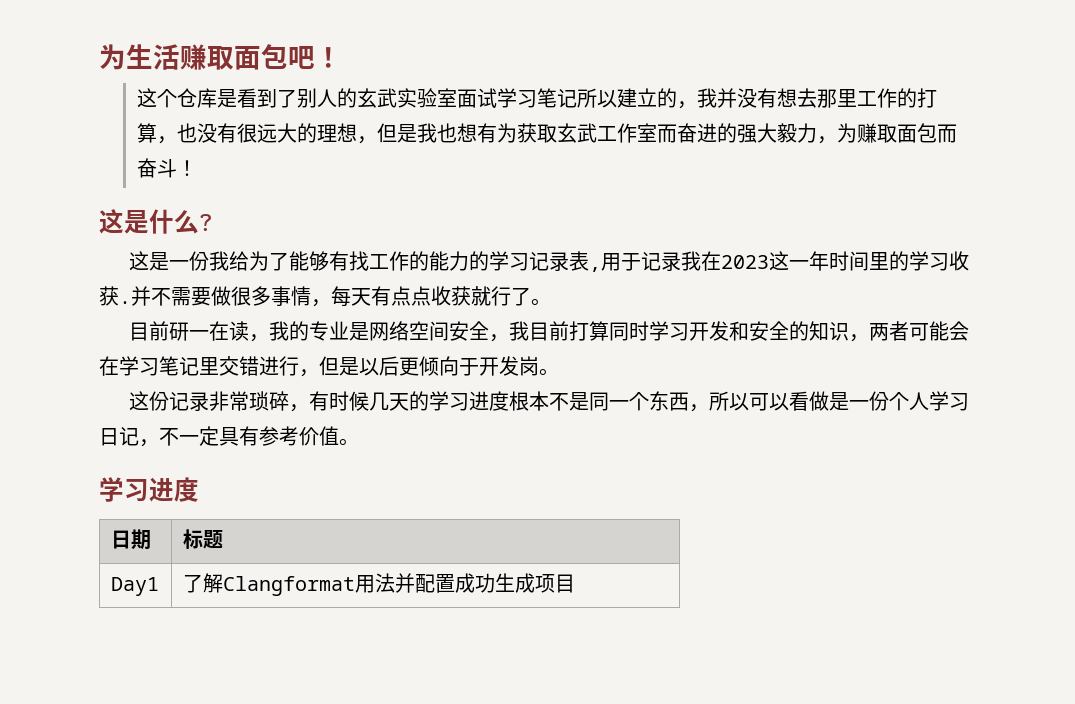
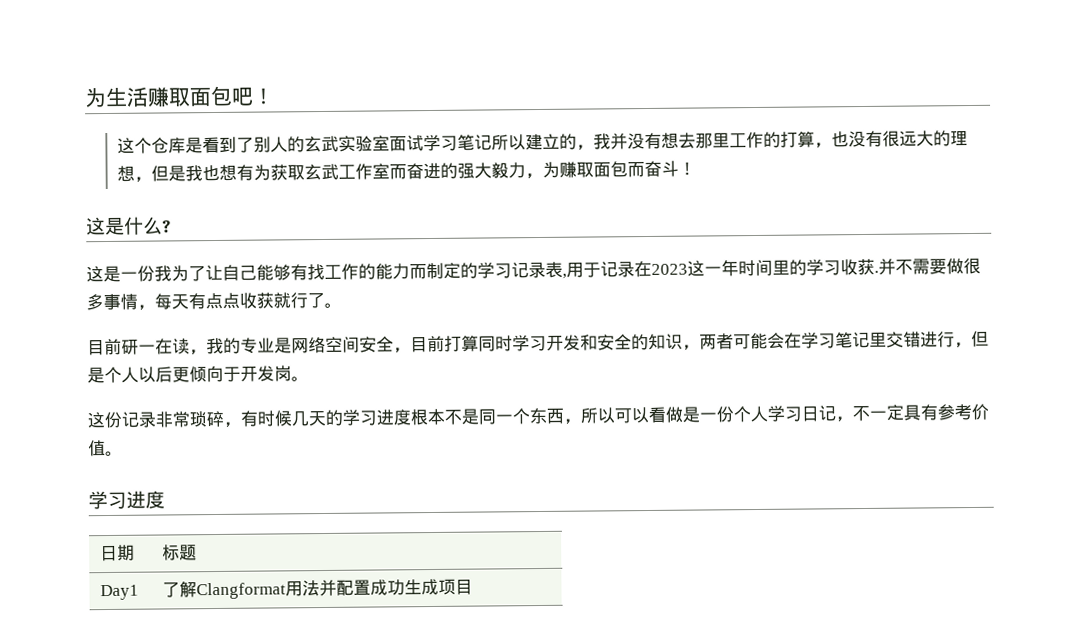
[229,251,290,271] 给为了 -> [171,264,257,282] 为了让自己
(470, 261) none -> [409,262,461,280] 而制定
[681,251,702,271] 我 -> (635, 269) none
[509,321,530,341] 我 -> (411, 350) none
(359, 366) none -> [104,366,139,384] 个人

